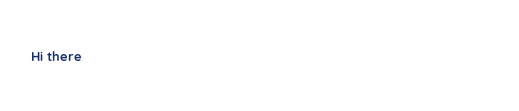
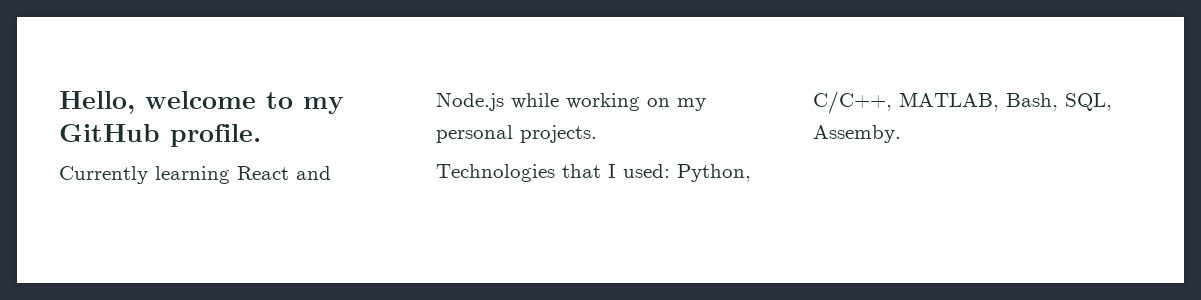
[31,51,82,61] Hi there -> [59,91,344,114] [59,124,261,147] [59,166,331,184] [436,92,706,111] [436,125,597,143] [436,164,751,182] [813,91,1112,114] [813,125,901,143] Hello, welcome to my GitHub profile. // Currently learning React and Node.js while working on my personal projects. // Technologies that I used: Python, C/C++, MATLAB, Bash, SQL, Assemby.

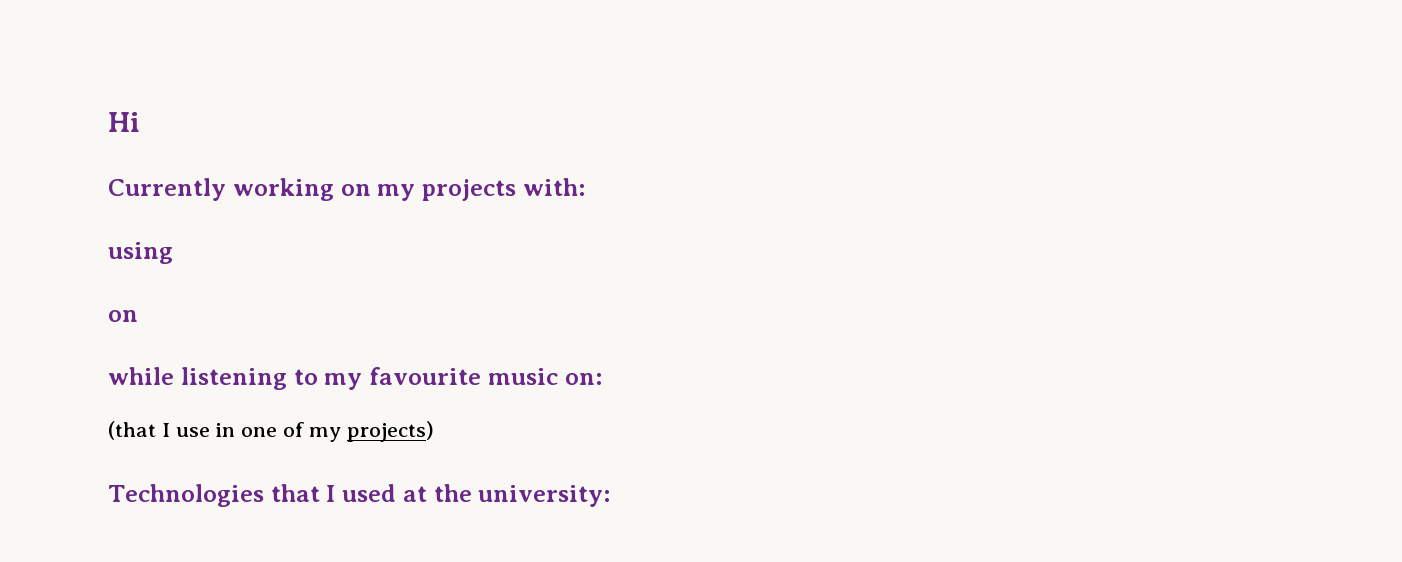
[59,91,344,114] [59,124,261,147] [59,166,331,184] [436,92,706,111] [436,125,597,143] [436,164,751,182] [813,91,1112,114] [813,125,901,143] Hello, welcome to my GitHub profile. // Currently learning React and Node.js while working on my personal projects. // Technologies that I used: Python, C/C++, MATLAB, Bash, SQL, Assemby. -> [108,112,140,132] [108,178,586,201] [108,242,173,264] [108,310,138,322] [108,367,603,390] [108,421,434,442] [108,484,612,507] Hi // Currently working on my projects with: // using // on // while listening to my favourite music on: // (that I use in one of my projects) // Technologies that I used at the university:

